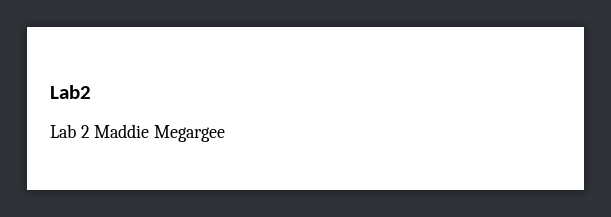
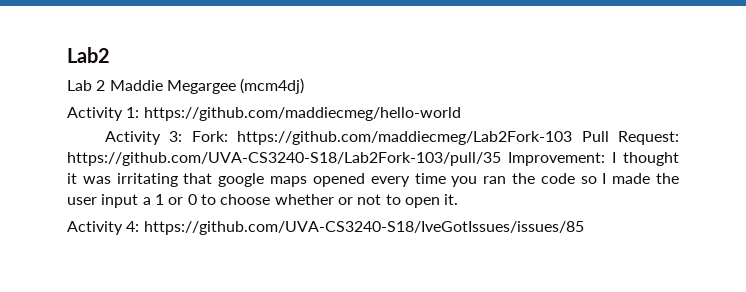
(226, 133) none -> [240,78,305,94] [67,107,461,121] [104,131,679,145] [67,152,679,166] [67,173,679,187] [67,194,459,208] [67,221,584,235] (mcm4dj) // Activity 1: https://github.com/maddiecmeg/hello-world // Activity 3: Fork: https://github.com/maddiecmeg/Lab2Fork-103 Pull Request: https://github.com/UVA-CS3240-S18/Lab2Fork-103/pull/35 Improvement: I thought it was irritating that google maps opened every time you ran the code so I made the user input a 1 or 0 to choose whether or not to open it. // Activity 4: https://github.com/UVA-CS3240-S18/IveGotIssues/issues/85

